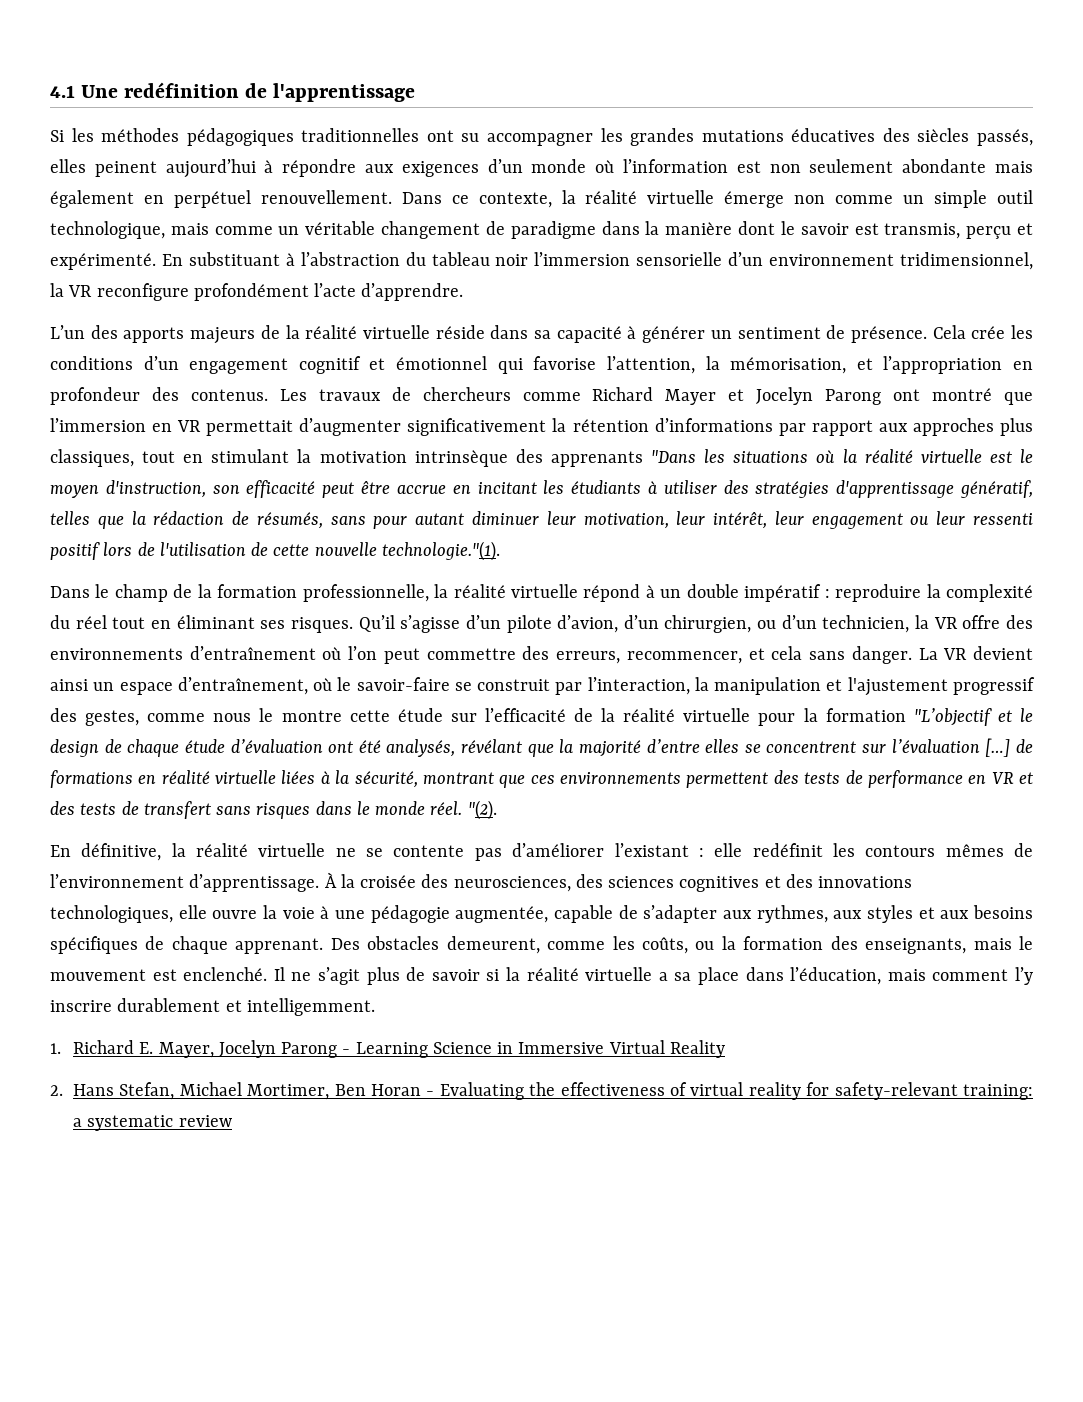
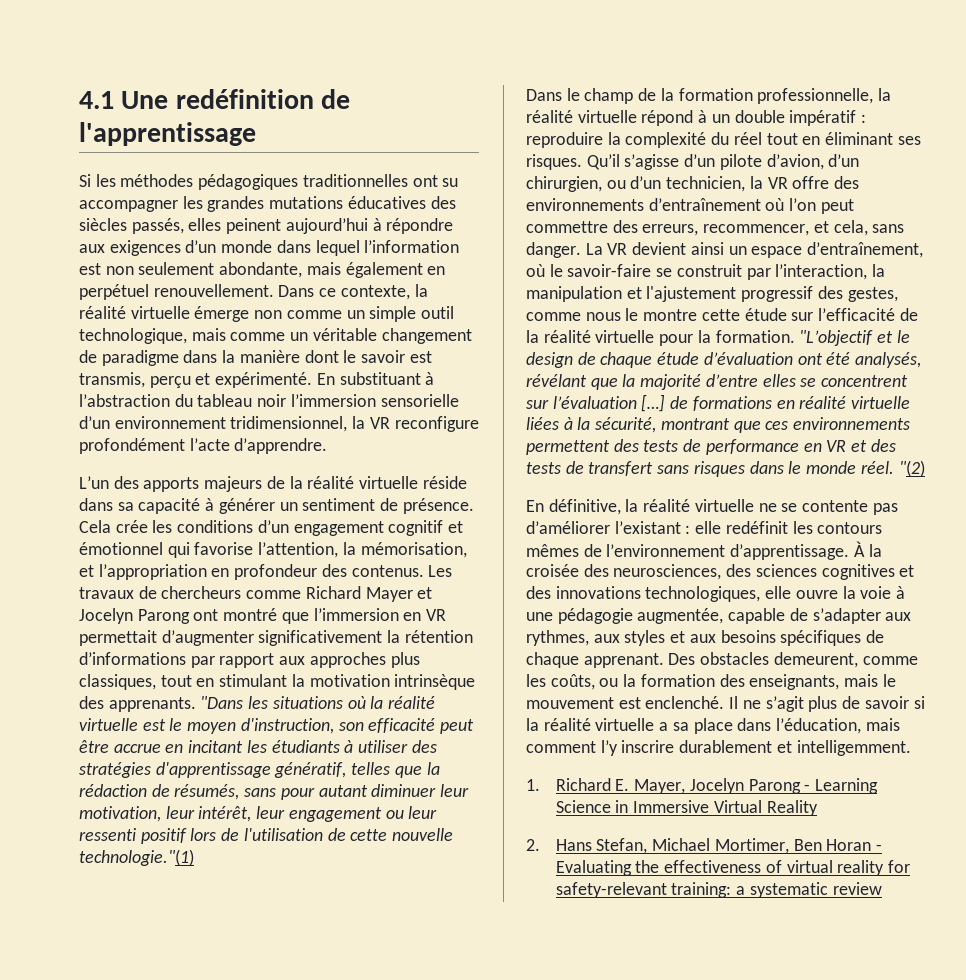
[595,160,615,173] où -> [276,240,360,256] dans lequel
[902,159,987,173] abondante -> [219,262,303,278] abondante,
[550,451,643,467] apprenants -> [108,697,196,712] apprenants.
[381,541,500,561] technologie."(1). -> [79,849,194,866] technologie."(1)
[771,646,803,660] cela -> [833,220,868,236] cela,
[825,708,906,722] formation -> [715,330,795,343] formation.
[467,800,497,820] "(2). -> [898,460,925,477] "(2)

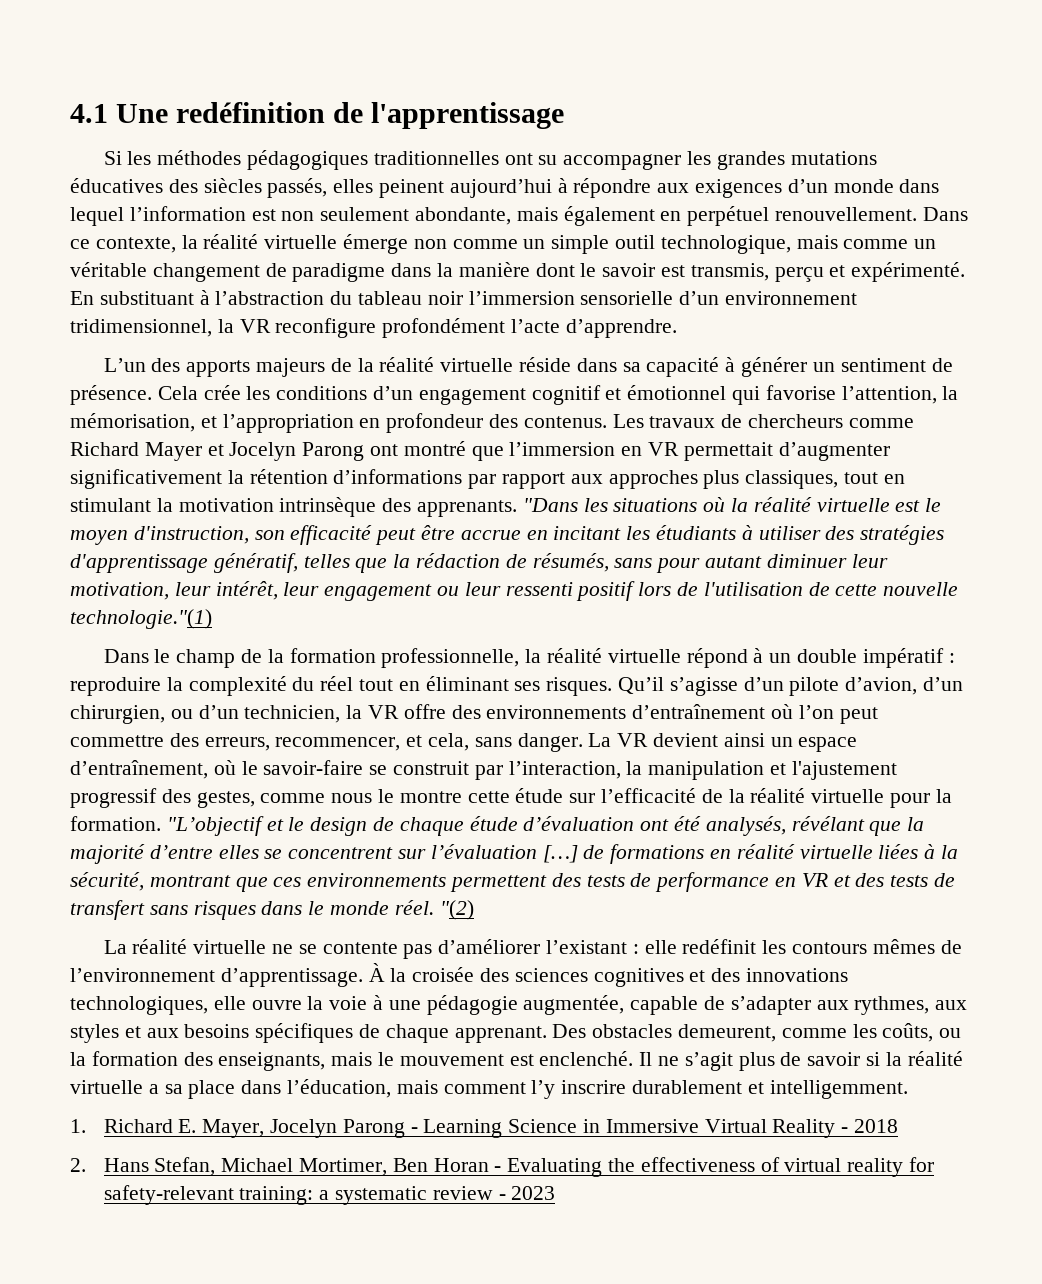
[526,499,639,515] En définitive, la -> [103,940,127,954] La
[613,564,752,580] neurosciences, des -> (510, 975) none
(818, 808) none -> [841,1119,899,1133] - 2018
(882, 888) none -> [498,1186,556,1200] - 2023

